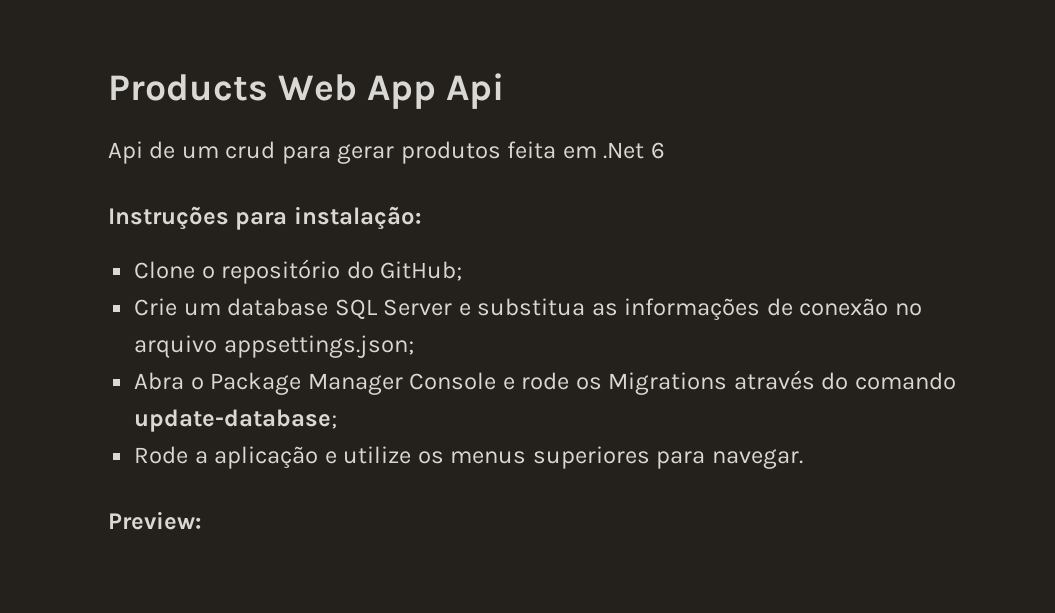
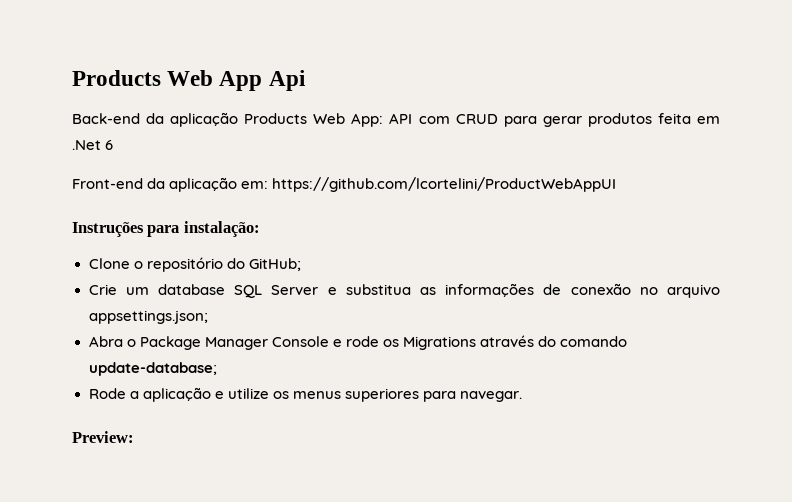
[108,141,276,164] Api de um crud -> [72,112,498,127] Back-end da aplicação Products Web App: API com CRUD
(665, 150) none -> [72,177,617,192] // Front-end da aplicação em: https://github.com/lcortelini/ProductWebAppUI

